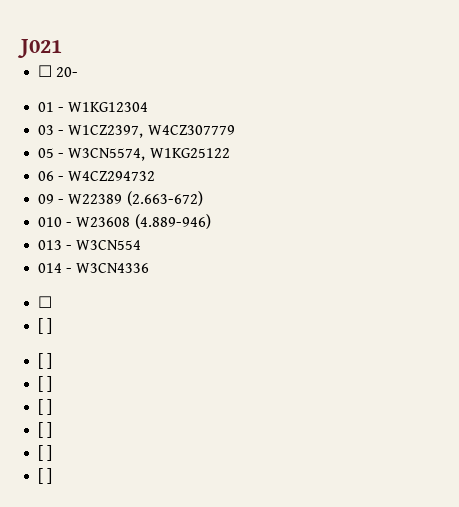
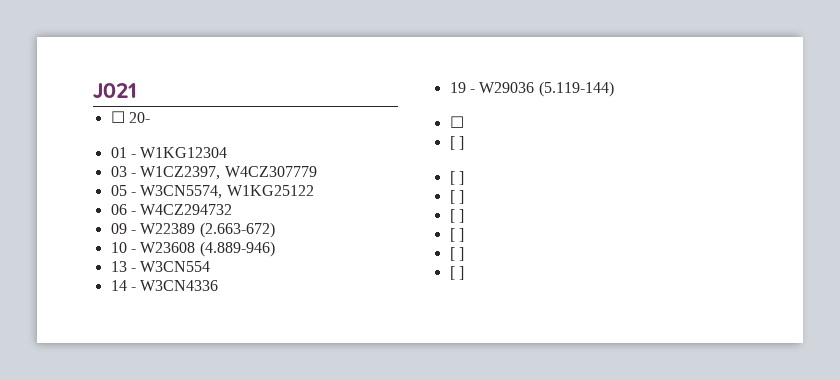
[38,217,63,227] 010 -> [110,242,127,253] 10
[38,240,63,250] 013 -> [110,261,127,272] 13
[38,263,63,273] 014 -> [110,280,127,291] 14
(150, 268) none -> [449,81,614,97] // 19 - W29036 (5.119-144)

